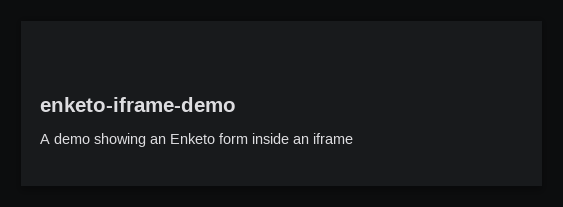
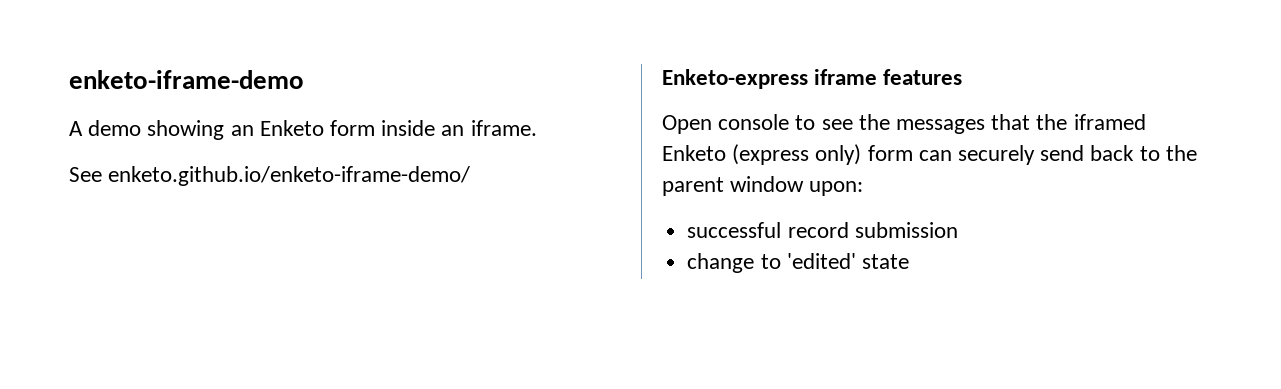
[313,133,353,144] iframe -> [470,120,537,136] [69,166,471,186] [662,69,963,89] [662,114,1146,134] [662,144,1197,165] [662,176,864,196] [687,222,958,238] [687,253,909,273] iframe. // See enketo.github.io/enketo-iframe-demo/ // Enketo-express iframe features // Open console to see the messages that the iframed Enketo (express only) form can securely send back to the parent window upon: // successful record submission // change to 'edited' state

